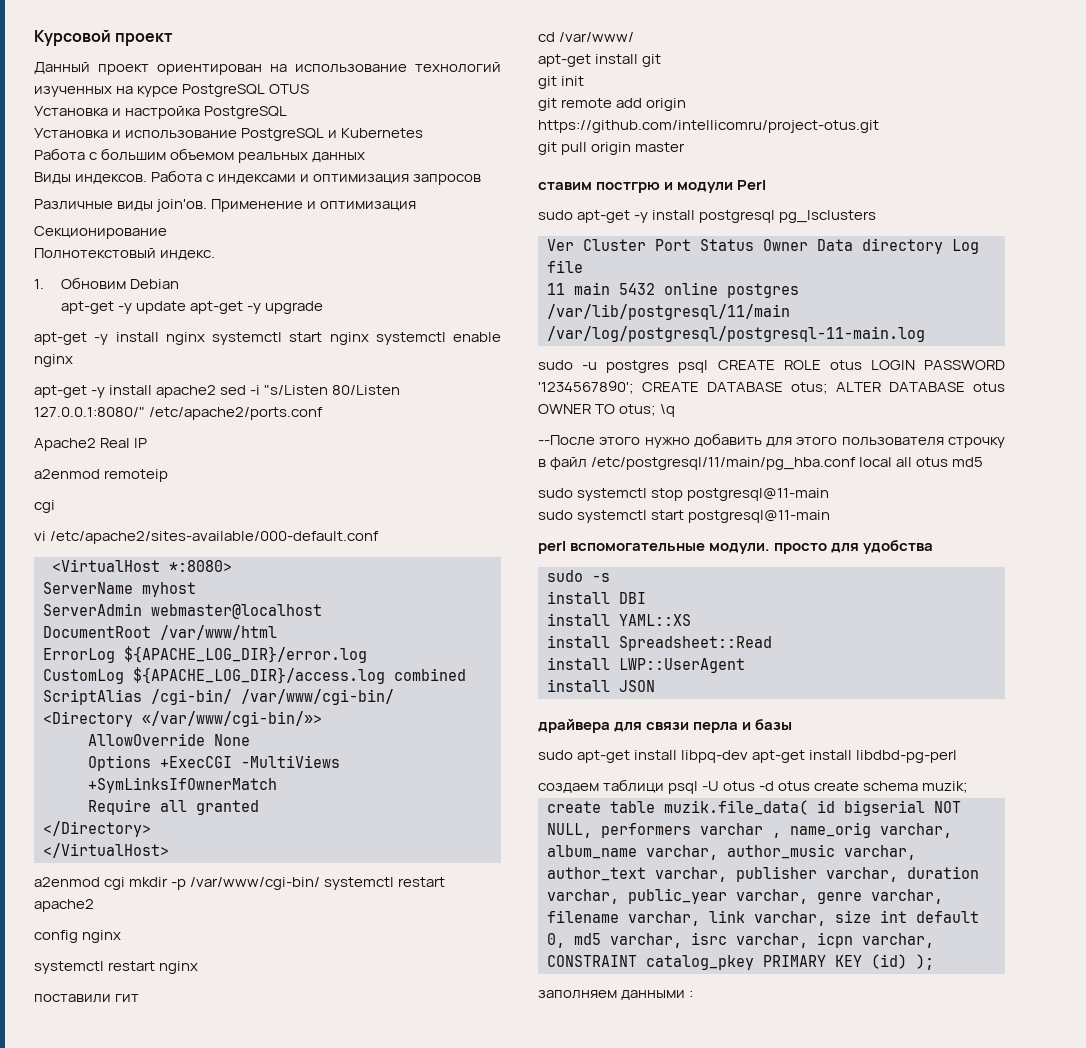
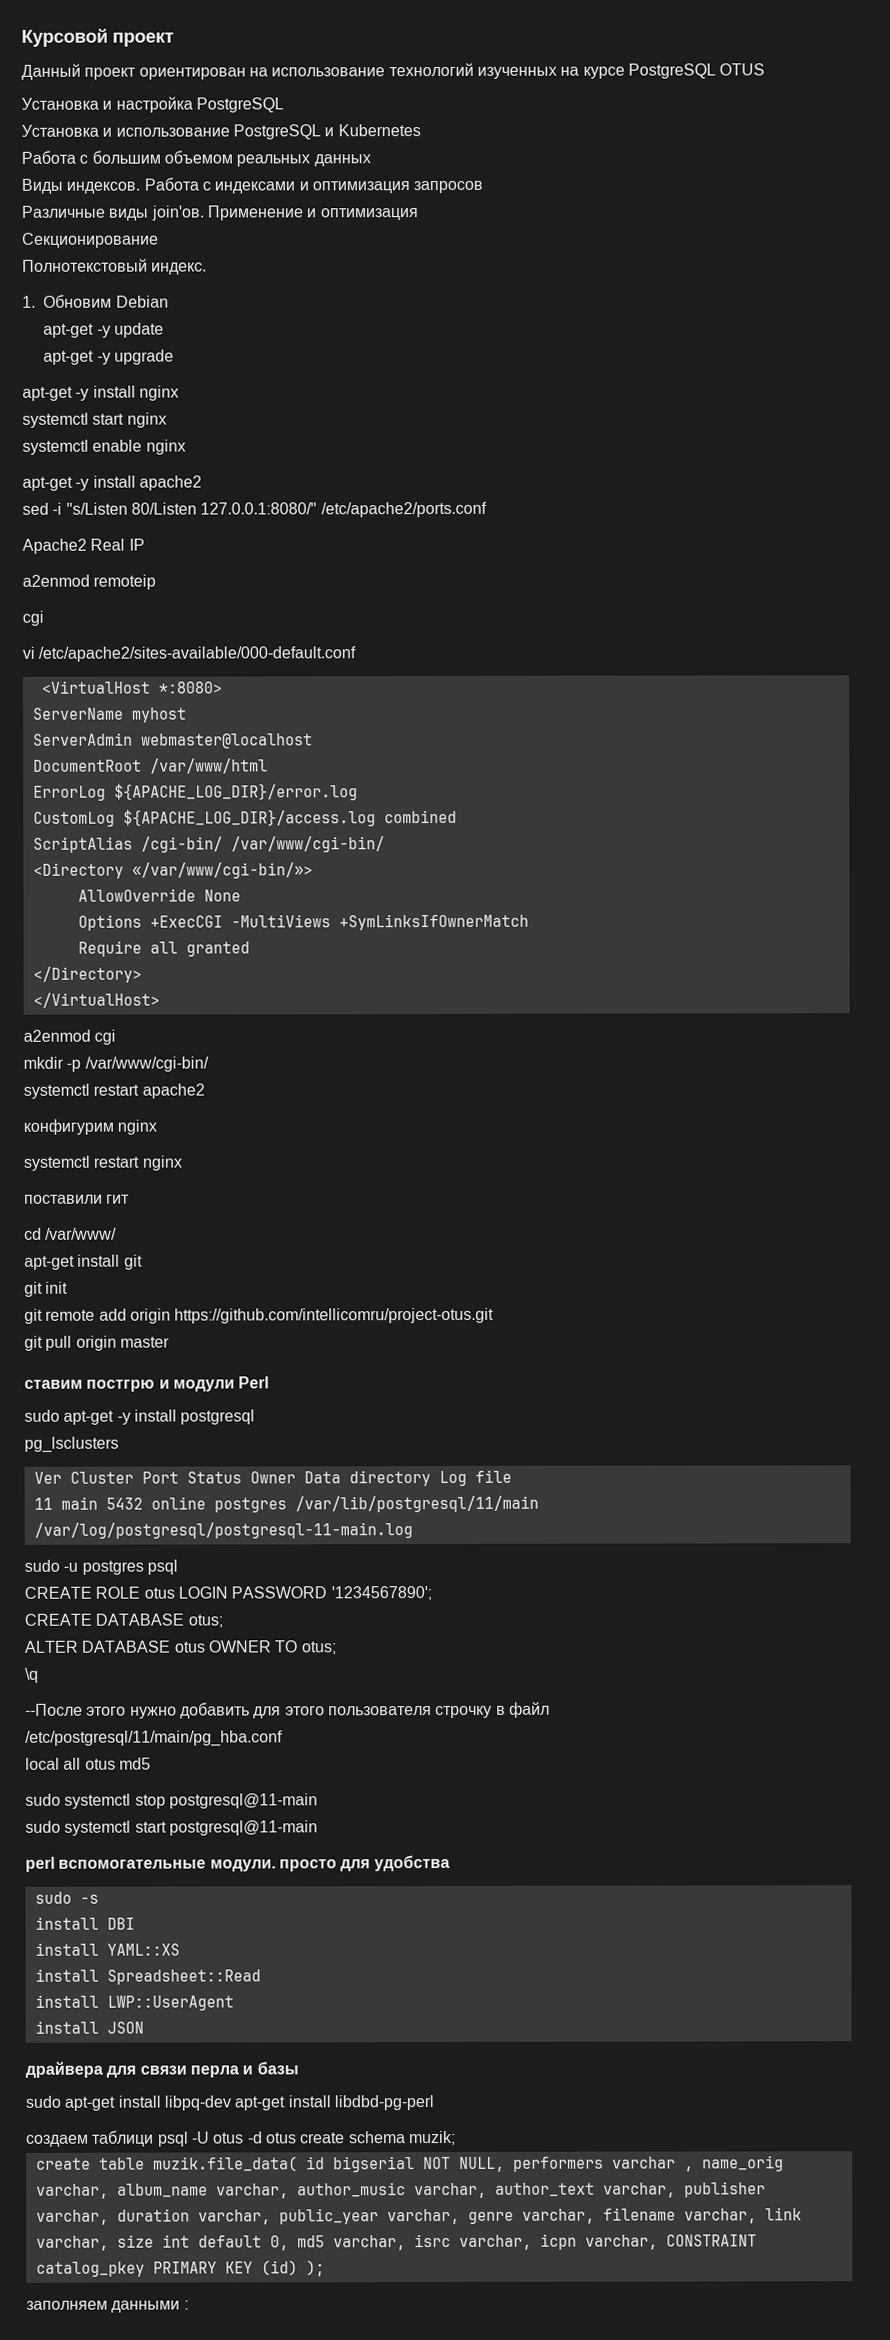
(186, 307) none -> (164, 330) //
(205, 338) none -> (179, 393) //
(369, 338) none -> (167, 420) //
(217, 391) none -> (202, 483) //
(126, 883) none -> (117, 1037) //
(321, 883) none -> (209, 1064) //
[34,930,78,943] config -> [23,1118,114,1135] конфигурим
(776, 216) none -> (256, 1417) //
(709, 366) none -> (178, 1567) //
(634, 387) none -> (432, 1593) //
(828, 388) none -> (223, 1621) //
(657, 410) none -> (337, 1648) //
(588, 463) none -> (550, 1709) //
(857, 463) none -> (283, 1738) //

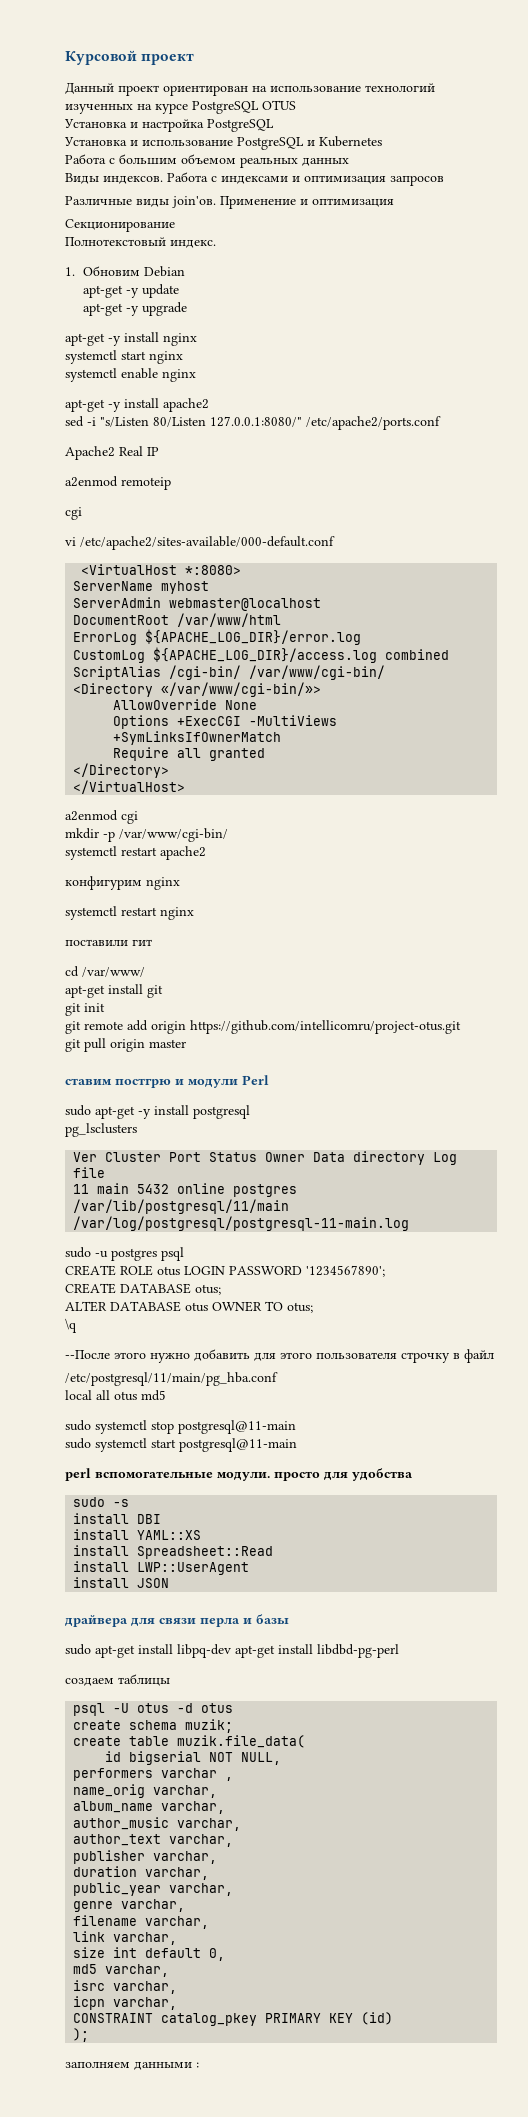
[92,2130,155,2147] таблици -> [118,1674,170,1686] таблицы //
(297, 2138) none -> (234, 1708) //
(298, 2164) none -> (306, 1741) //
(505, 2164) none -> (282, 1758) //
(694, 2169) none -> (234, 1779) //
(109, 2191) none -> (218, 1791) //
(289, 2191) none -> (226, 1807) //
(487, 2190) none -> (242, 1824) //
(676, 2190) none -> (234, 1840) //
(109, 2217) none -> (218, 1857) //
(271, 2217) none -> (210, 1873) //
(460, 2216) none -> (234, 1889) //
(595, 2216) none -> (186, 1905) //
(757, 2216) none -> (210, 1922) //
(109, 2243) none -> (178, 1938) //
(289, 2243) none -> (226, 1954) //
(406, 2243) none -> (170, 1970) //
(532, 2242) none -> (178, 1987) //
(658, 2242) none -> (178, 2003) //
(298, 2268) none -> (394, 2018) //

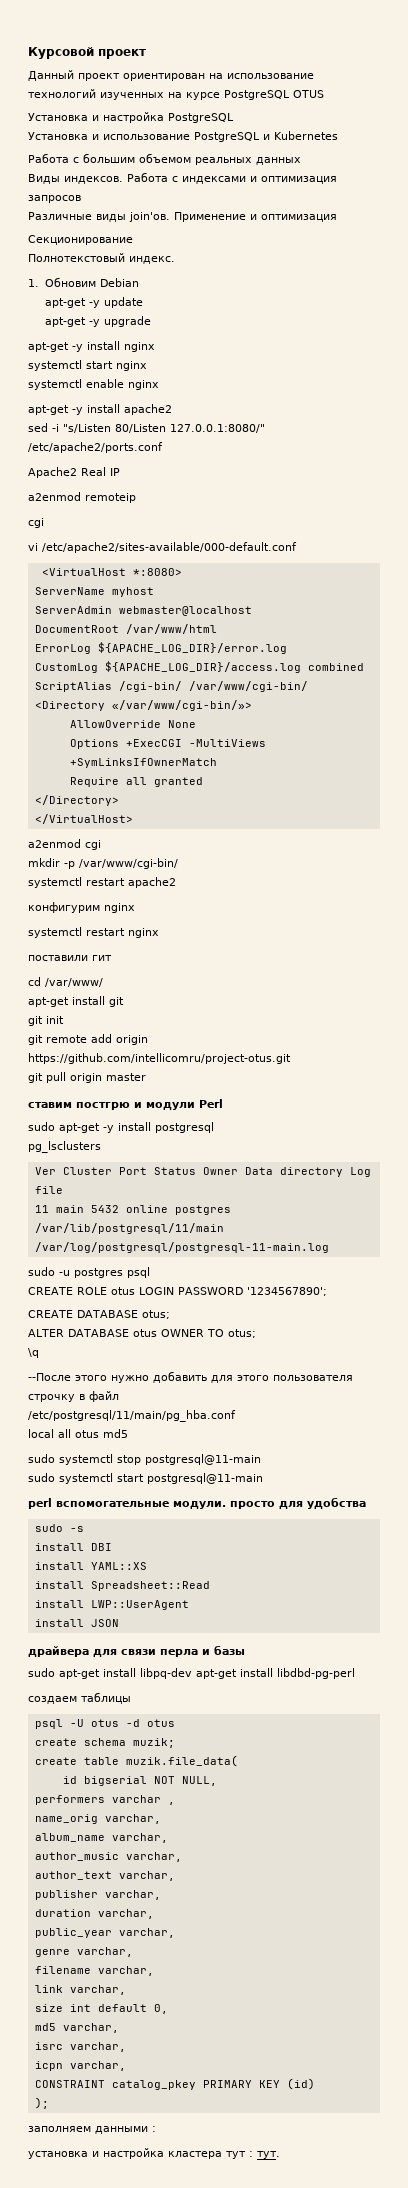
(199, 2065) none -> [28,2148,280,2159] // установка и настройка кластера тут : тут.

